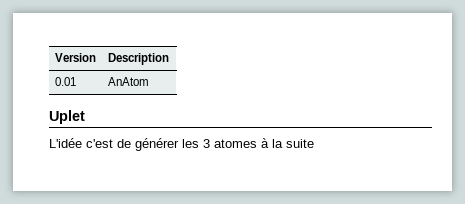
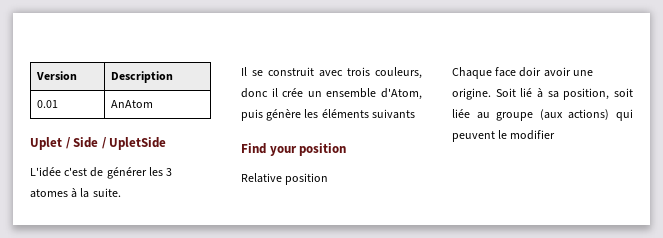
(85, 117) none -> [65,137,167,150] / Side / UpletSide
[286,139,314,148] suite -> [92,188,121,197] [241,67,422,79] [241,88,422,100] [241,109,415,121] [241,143,347,156] [241,173,329,185] [452,67,593,79] [452,88,633,100] [452,109,633,121] [452,130,556,142] suite. // Il se construit avec trois couleurs, donc il crée un ensemble d'Atom, puis génère les éléments suivants // Find your position // Relative position // Chaque face doir avoir une origine. Soit lié à sa position, soit liée au groupe (aux actions) qui peuvent le modifier

